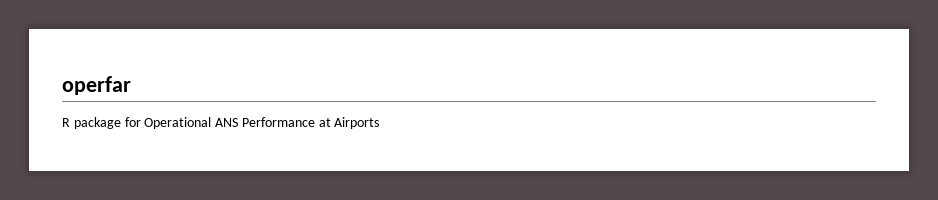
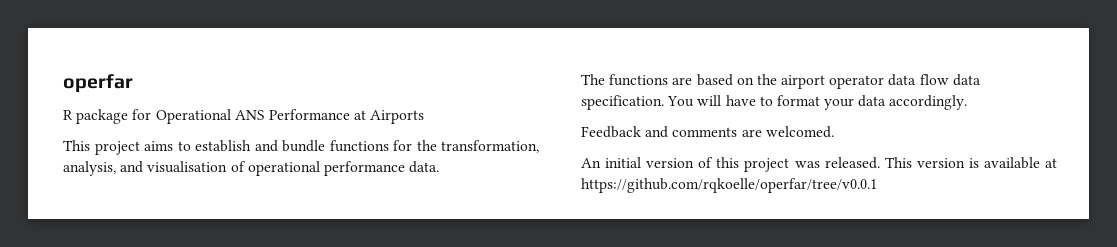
(380, 123) none -> [63,140,539,155] [63,161,440,176] [581,74,981,89] [581,95,968,110] [581,126,834,138] [581,157,1057,172] [581,178,877,193] // This project aims to establish and bundle functions for the transformation, analysis, and visualisation of operational performance data. // The functions are based on the airport operator data flow data specification. You will have to format your data accordingly. // Feedback and comments are welcomed. // An initial version of this project was released. This version is available at https://github.com/rqkoelle/operfar/tree/v0.0.1

